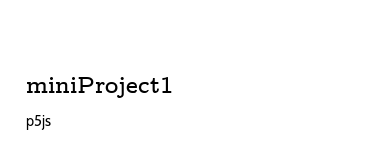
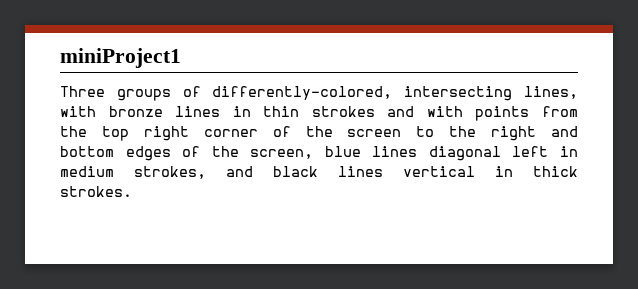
[26,115,51,130] p5js -> [60,86,578,101] [60,106,578,121] [60,126,578,141] [60,146,578,161] [60,166,578,179] [60,186,132,197] Three groups of differently-colored, intersecting lines, with bronze lines in thin strokes and with points from the top right corner of the screen to the right and bottom edges of the screen, blue lines diagonal left in medium strokes, and black lines vertical in thick strokes.

